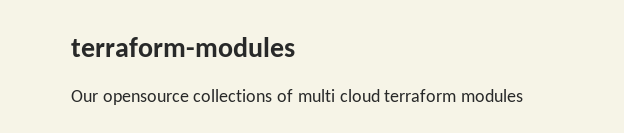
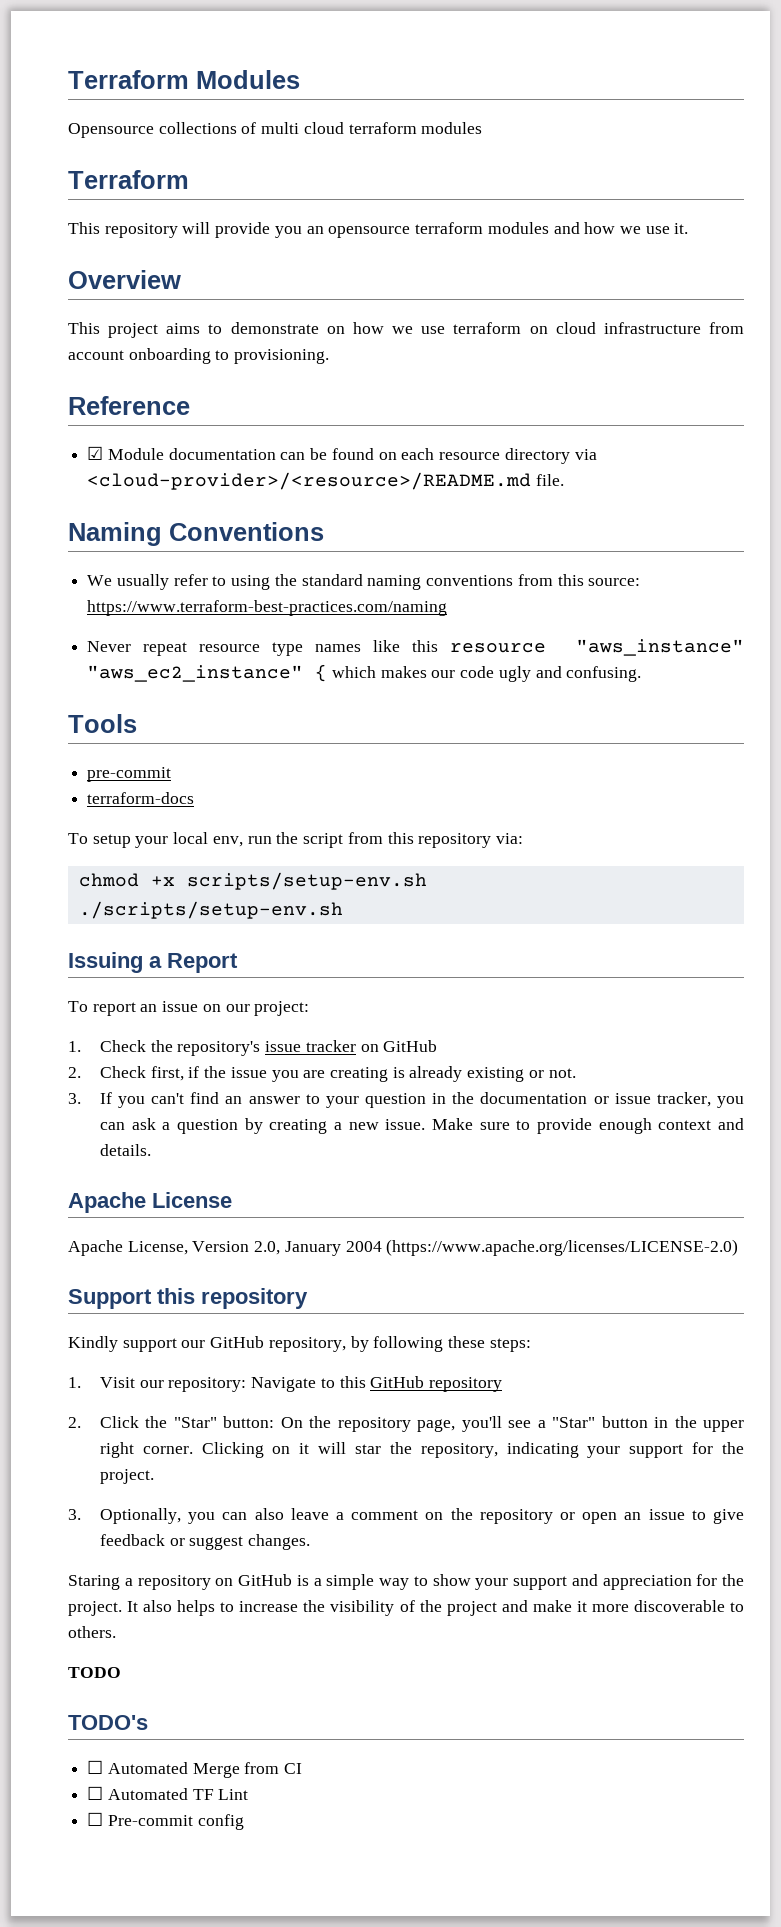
[71,37,295,57] [71,90,189,105] terraform-modules // Our opensource -> [68,70,300,89] [68,123,154,138] Terraform Modules // Opensource
(524, 95) none -> [68,170,189,189] [68,222,689,238] [68,270,181,289] [68,322,744,338] [68,348,330,364] [68,396,190,415] [87,446,597,464] [87,472,564,490] [68,522,324,546] [87,574,641,590] [87,600,448,616] [87,639,744,656] [87,664,642,682] [68,714,137,733] [87,767,172,782] [87,792,195,804] [68,832,523,848] [78,872,427,890] [78,901,343,919] [68,952,238,973] [68,1001,310,1016] [68,1040,438,1056] [68,1066,576,1082] [68,1092,745,1108] [99,1118,744,1134] [99,1144,151,1156] [68,1192,232,1213] [68,1239,739,1256] [68,1288,308,1309] [68,1336,531,1352] [68,1376,502,1392] [68,1416,744,1432] [99,1442,745,1458] [99,1469,154,1484] [68,1508,744,1524] [99,1534,311,1550] [68,1574,744,1590] [68,1600,744,1616] [68,1626,116,1638] [68,1667,121,1678] [68,1715,148,1730] [87,1760,303,1778] [87,1786,249,1800] [87,1812,244,1830] // Terraform // This repository will provide you an opensource terraform modules and how we use it. // Overview // This project aims to demonstrate on how we use terraform on cloud infrastructure from account onboarding to provisioning. // Reference // ☑ Module documentation can be found on each resource directory via <cloud-provider>/<resource>/README.md file. // Naming Conventions // We usually refer to using the standard naming conventions from this source: https://www.terraform-best-practices.com/naming // Never repeat resource type names like this resource "aws_instance" "aws_ec2_instance" { which makes our code ugly and confusing. // Tools // pre-commit // terraform-docs // To setup your local env, run the script from this repository via: // chmod +x scripts/setup-env.sh // ./scripts/setup-env.sh // Issuing a Report // To report an issue on our project: // 1. Check the repository's issue tracker on GitHub // 2. Check first, if the issue you are creating is already existing or not. // 3. If you can't find an answer to your question in the documentation or issue tracker, you can ask a question by creating a new issue. Make sure to provide enough context and details. // Apache License // Apache License, Version 2.0, January 2004 (https://www.apache.org/licenses/LICENSE-2.0) // Support this repository // Kindly support our GitHub repository, by following these steps: // 1. Visit our repository: Navigate to this GitHub repository // 2. Click the "Star" button: On the repository page, you'll see a "Star" button in the upper right corner. Clicking on it will star the repository, indicating your support for the project. // 3. Optionally, you can also leave a comment on the repository or open an issue to give feedback or suggest changes. // Staring a repository on GitHub is a simple way to show your support and appreciation for the project. It also helps to increase the visibility of the project and make it more discoverable to others. // TODO // TODO's // ☐ Automated Merge from CI // ☐ Automated TF Lint // ☐ Pre-commit config

